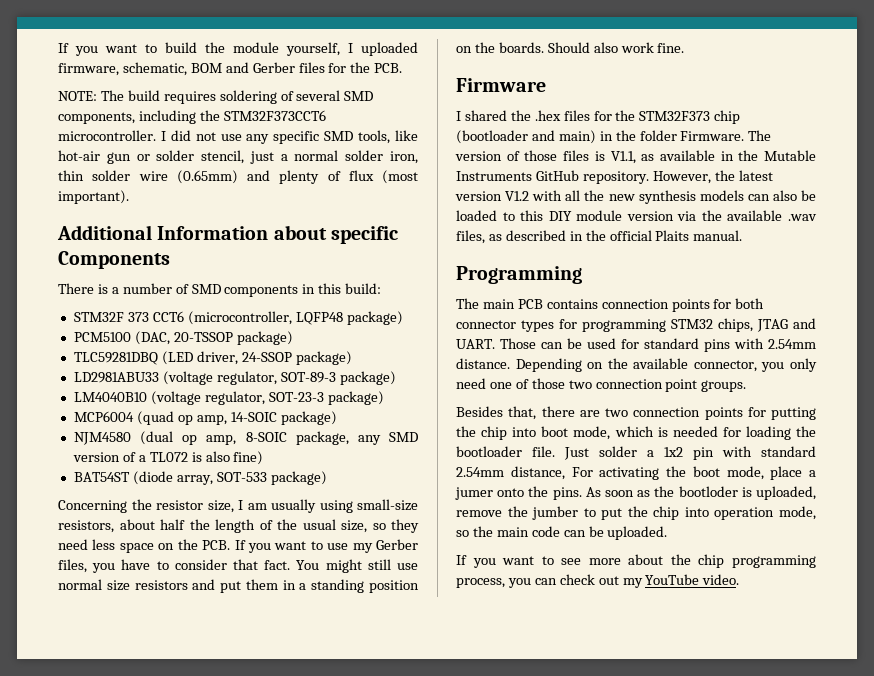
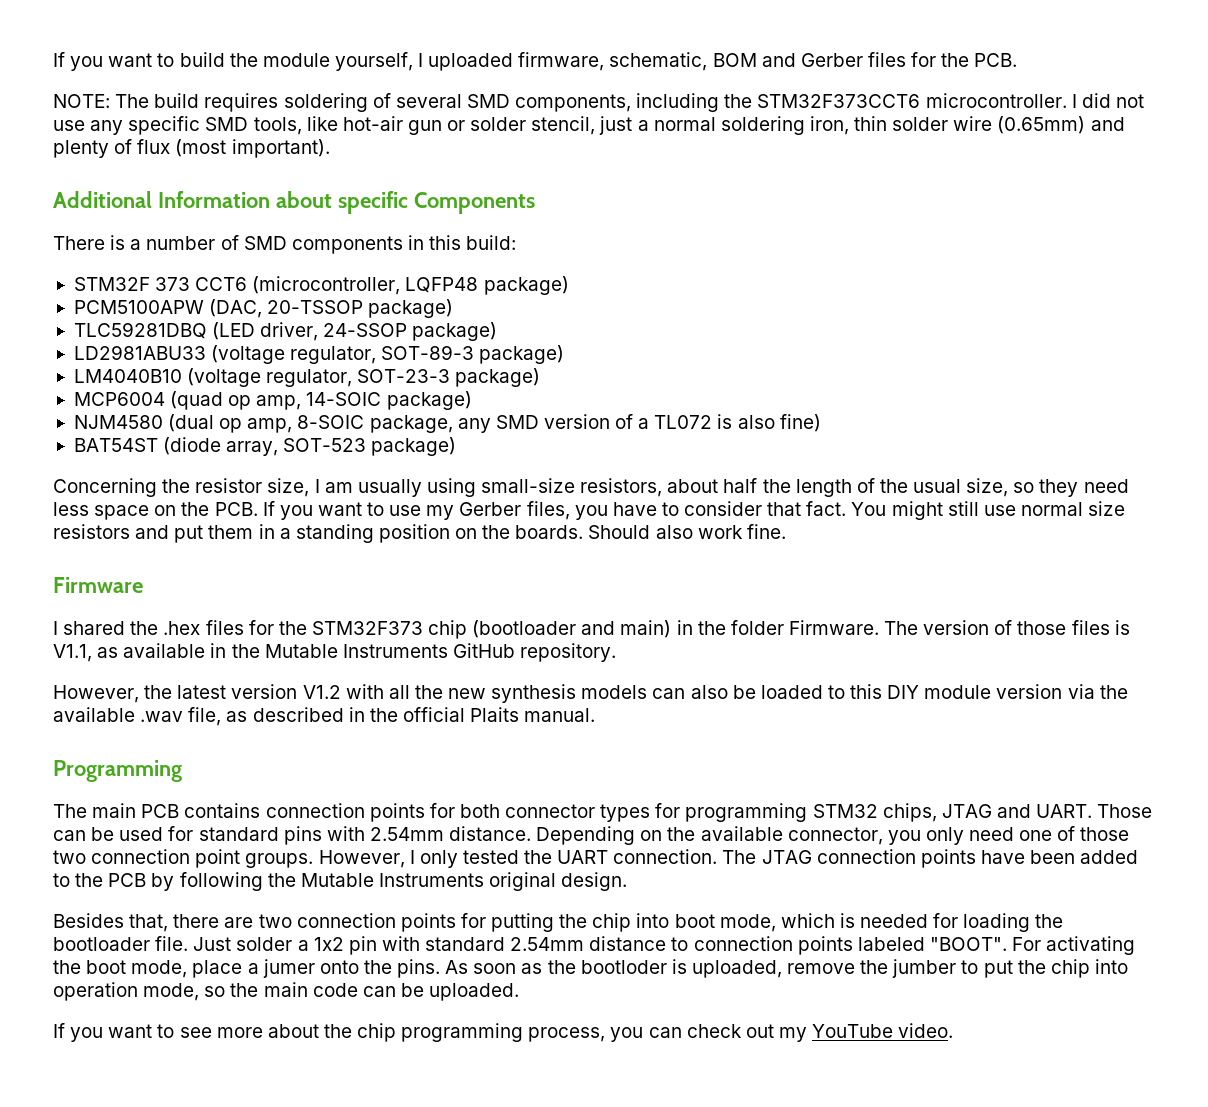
[345,150,384,161] solder -> [720,116,805,135] soldering
[73,332,131,342] PCM5100 -> [73,300,204,314] PCM5100APW
[216,472,267,482] SOT-533 -> [283,438,367,452] SOT-523
(649, 177) none -> (617, 652) //
[456,230,485,244] files, -> [188,707,222,726] file,
(747, 386) none -> [318,849,1139,868] [53,872,628,891] However, I only tested the UART connection. The JTAG connection points have been added to the PCB by following the Mutable Instruments original design.
[510,466,565,480] distance, -> [589,936,1007,955] distance to connection points labeled "BOOT".

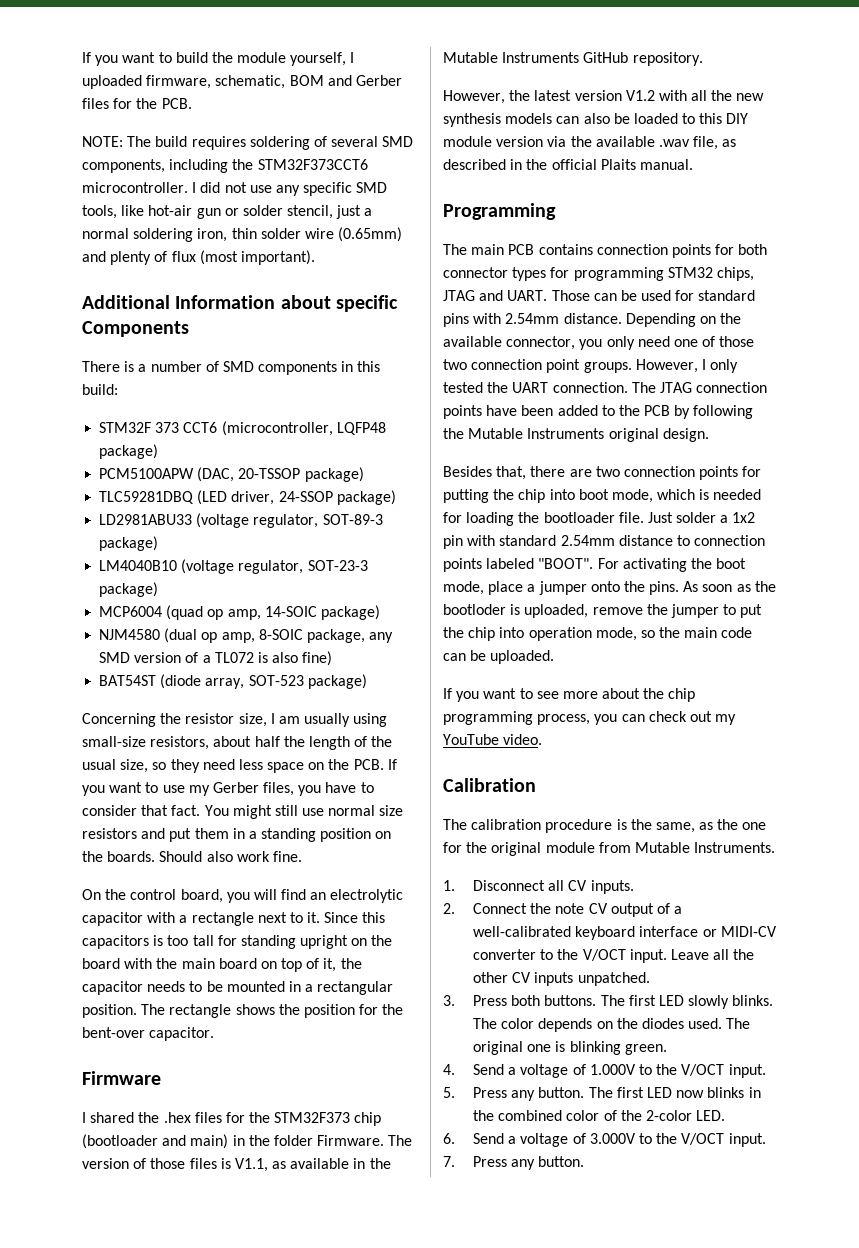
(786, 531) none -> [82,889,404,903] [82,912,386,926] [82,935,393,949] [82,958,362,972] [82,981,394,995] [82,1004,404,1018] [82,1027,215,1041] // On the control board, you will find an electrolytic capacitor with a rectangle next to it. Since this capacitors is too tall for standing upright on the board with the main board on top of it, the capacitor needs to be mounted in a rectangular position. The rectangle shows the position for the bent-over capacitor.
[262,959,315,978] jumer -> [538,581,587,595] jumper
[892,959,957,978] jumber -> [670,604,719,618] jumper
(954, 1030) none -> [443,778,536,792] [443,819,767,833] [443,842,776,856] [443,880,634,894] [443,903,683,917] [473,926,777,940] [473,949,755,963] [473,972,650,986] [443,995,774,1009] [473,1018,751,1032] [473,1041,667,1055] [443,1064,766,1078] [443,1087,761,1101] [473,1110,726,1121] [443,1133,766,1147] [443,1156,585,1170] // Calibration // The calibration procedure is the same, as the one for the original module from Mutable Instruments. // 1. Disconnect all CV inputs. // 2. Connect the note CV output of a well-calibrated keyboard interface or MIDI-CV converter to the V/OCT input. Leave all the other CV inputs unpatched. // 3. Press both buttons. The first LED slowly blinks. The color depends on the diodes used. The original one is blinking green. // 4. Send a voltage of 1.000V to the V/OCT input. // 5. Press any button. The first LED now blinks in the combined color of the 2-color LED. // 6. Send a voltage of 3.000V to the V/OCT input. // 7. Press any button.

